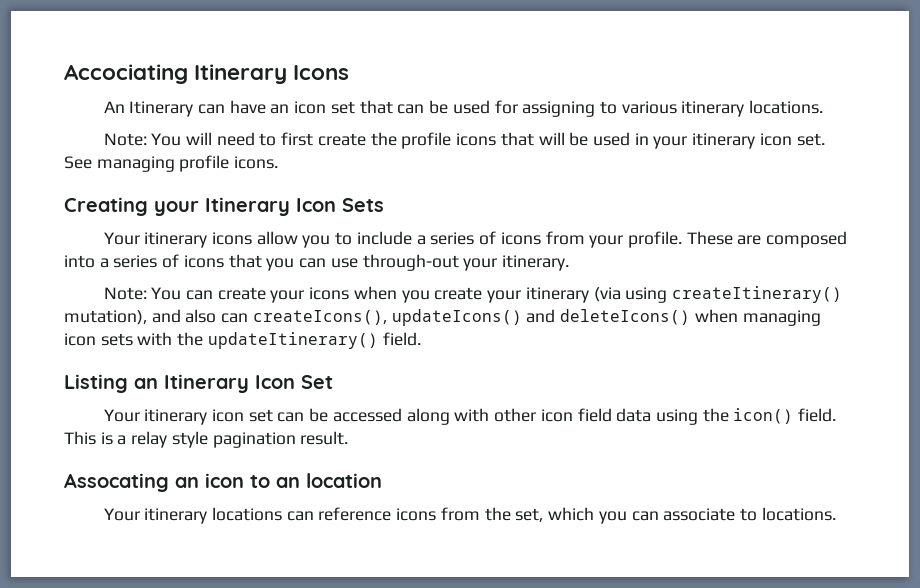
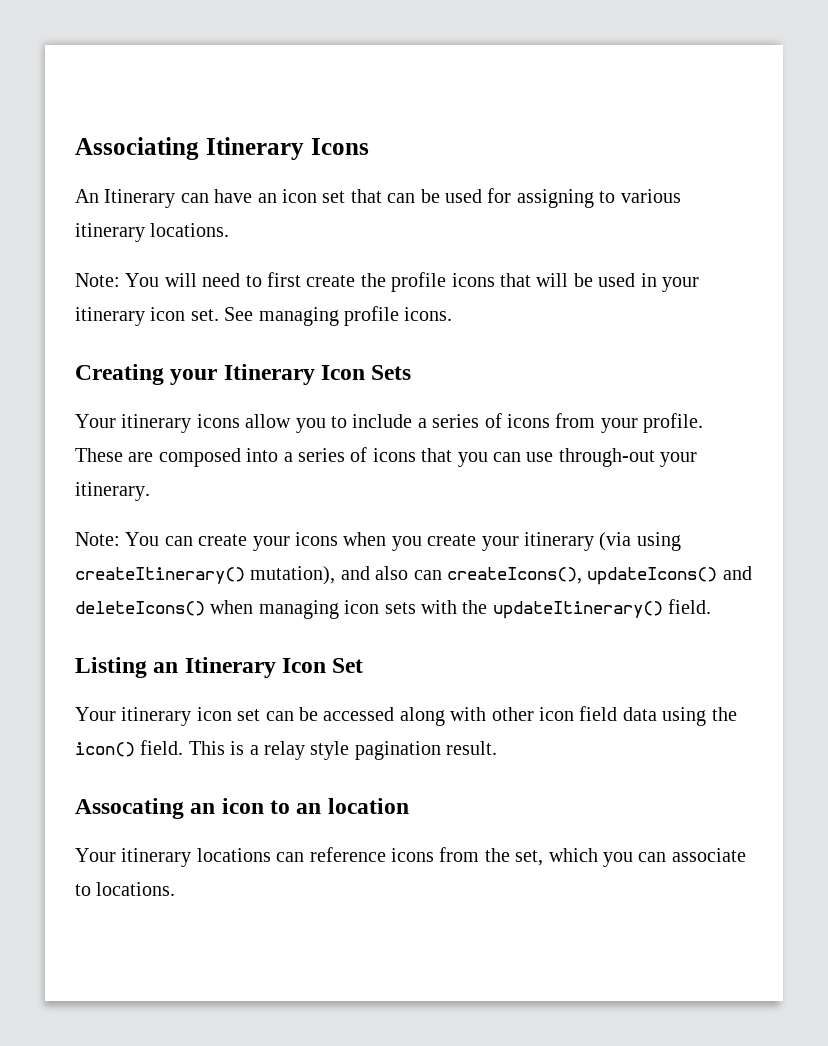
[64,64,188,84] Accociating -> [75,137,199,160] Associating

